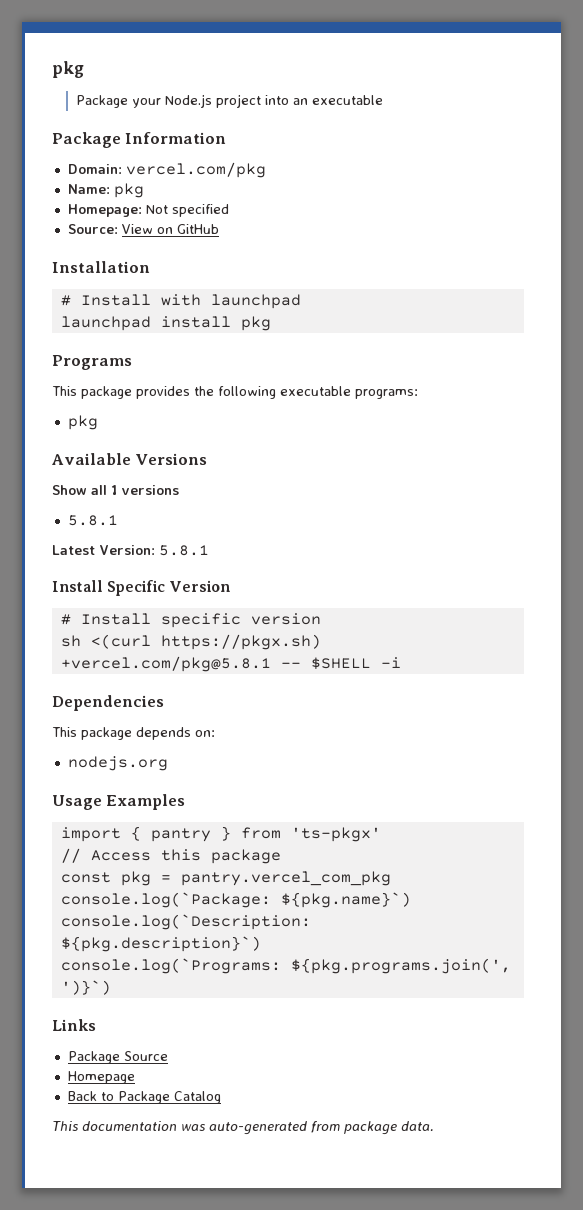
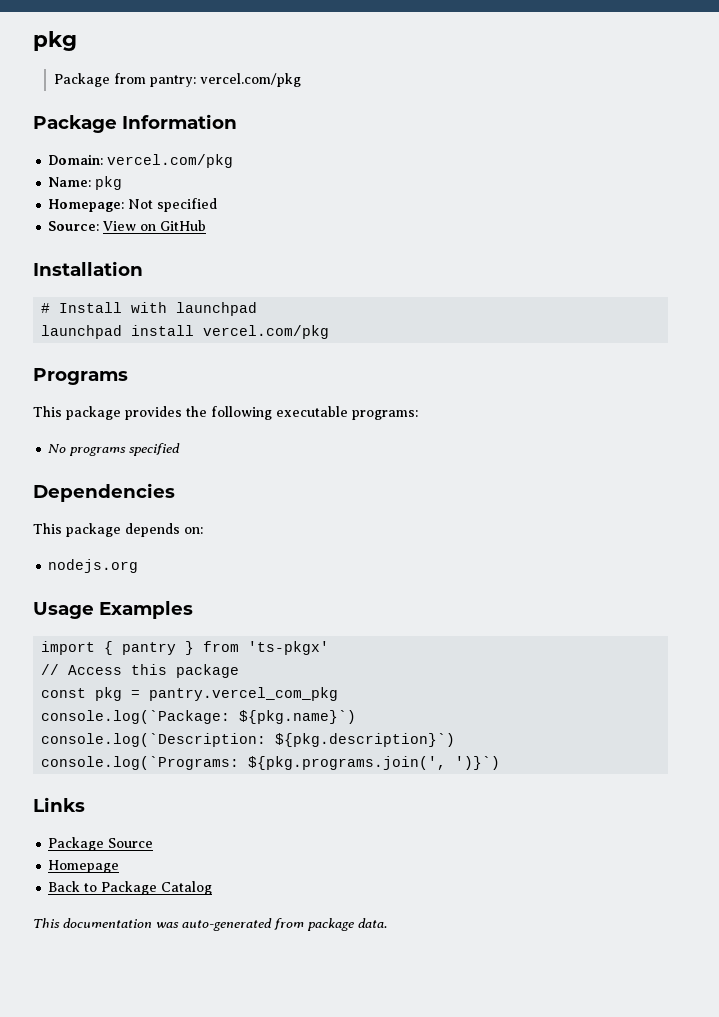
[132,94,384,108] your Node.js project into an executable -> [114,73,302,87] from pantry: vercel.com/pkg
[240,316,271,331] pkg -> [203,325,330,339] vercel.com/pkg
[67,415,98,430] [52,453,208,465] [52,485,179,495] [67,515,118,526] [52,545,209,556] [52,580,231,596] [60,613,321,628] [60,634,321,650] [60,656,401,672] pkg // Available Versions // Show all 1 versions // 5.8.1 // Latest Version: 5.8.1 // Install Specific Version // # Install specific version // sh <(curl https://pkgx.sh) +vercel.com/pkg@5.8.1 -- $SHELL -i -> [48,443,181,456] No programs specified

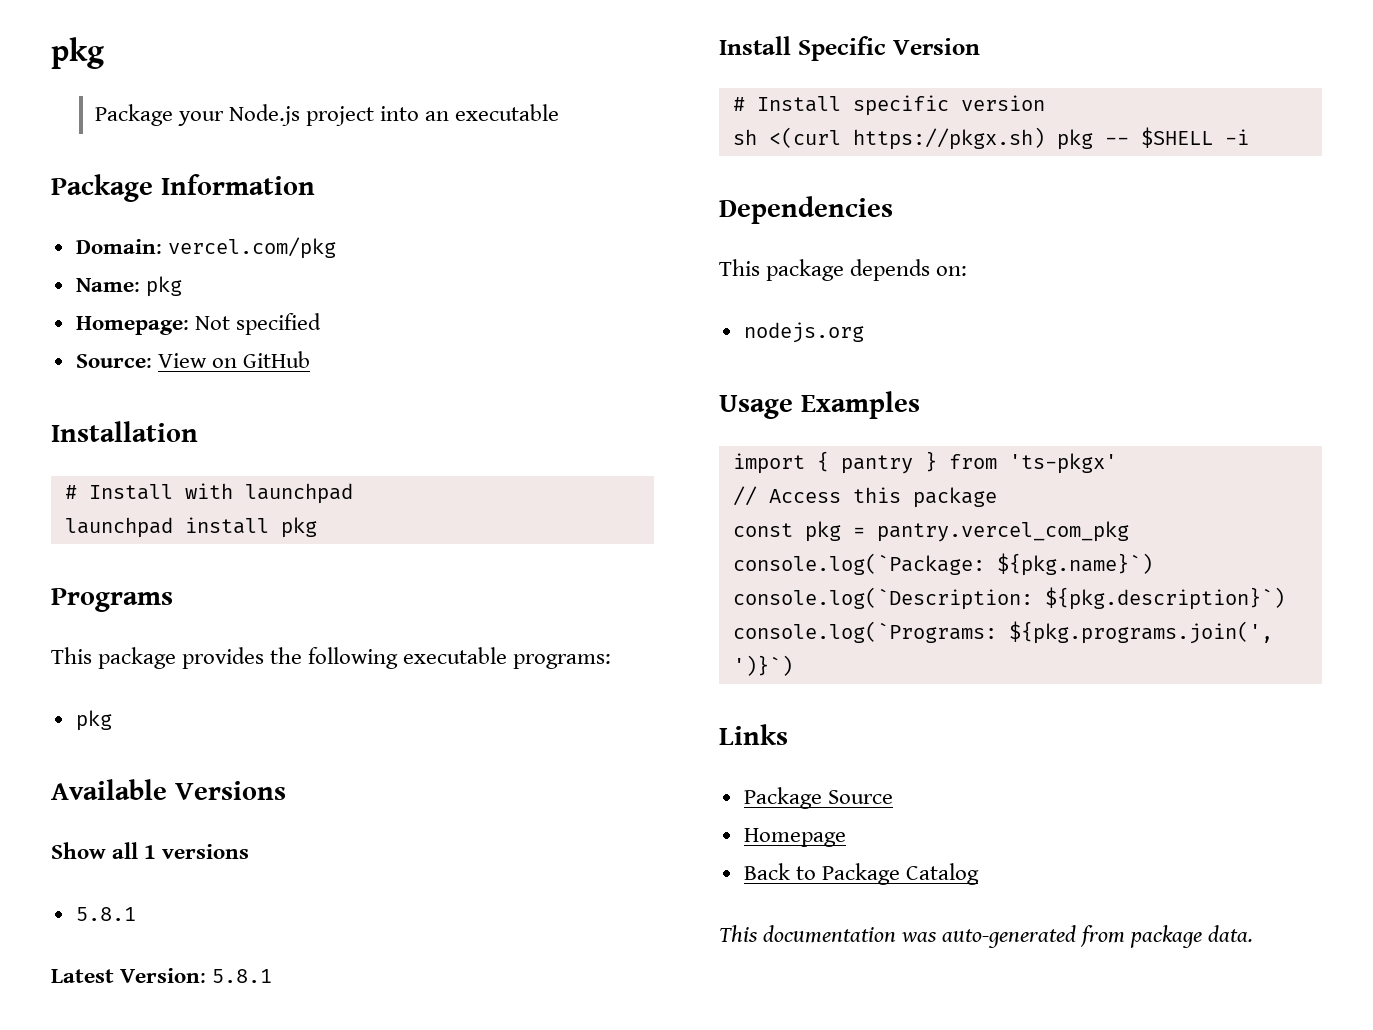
[114,73,302,87] from pantry: vercel.com/pkg -> [178,104,560,126] your Node.js project into an executable
[203,325,330,339] vercel.com/pkg -> [280,517,317,538] pkg
[48,443,181,456] No programs specified -> [75,710,112,731] [51,779,286,800] [51,842,250,859] [75,907,136,921] [51,968,273,983] [719,36,980,61] [732,95,1045,116] [732,127,1249,150] pkg // Available Versions // Show all 1 versions // 5.8.1 // Latest Version: 5.8.1 // Install Specific Version // # Install specific version // sh <(curl https://pkgx.sh) pkg -- $SHELL -i

